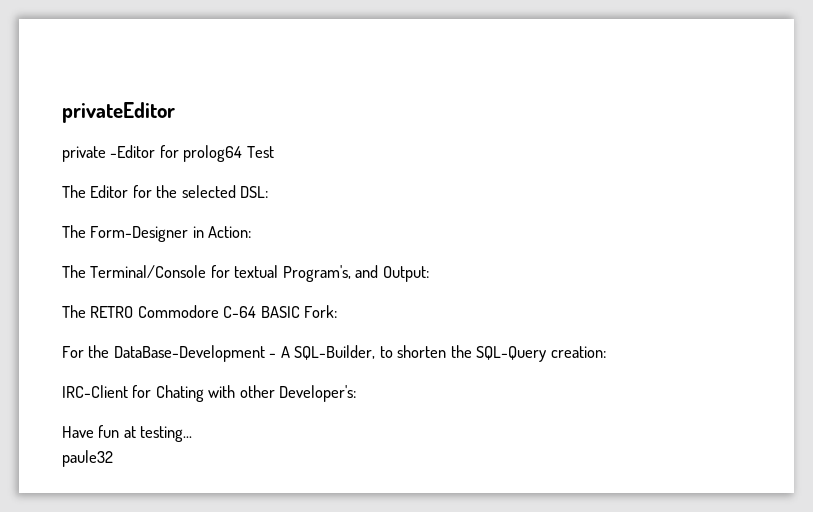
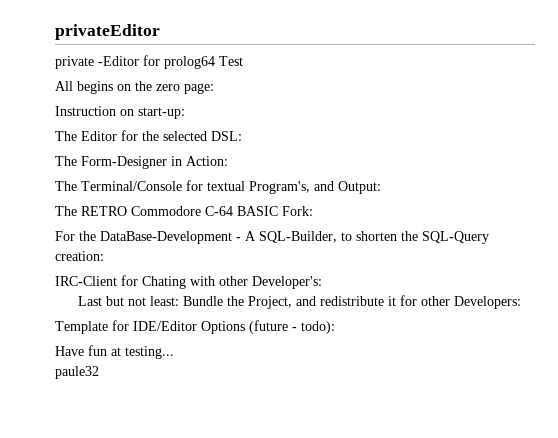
(274, 152) none -> [55,81,214,94] [55,106,185,119] // All begins on the zero page: // Instruction on start-up:
(357, 393) none -> [77,295,521,309] [55,320,335,334] // Last but not least: Bundle the Project, and redistribute it for other Developers: // Template for IDE/Editor Options (future - todo):

